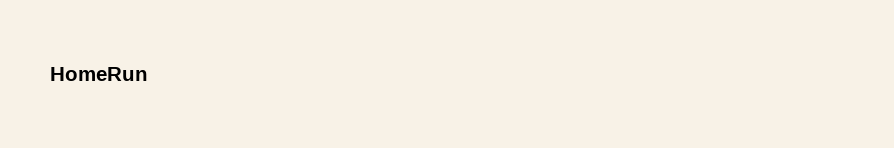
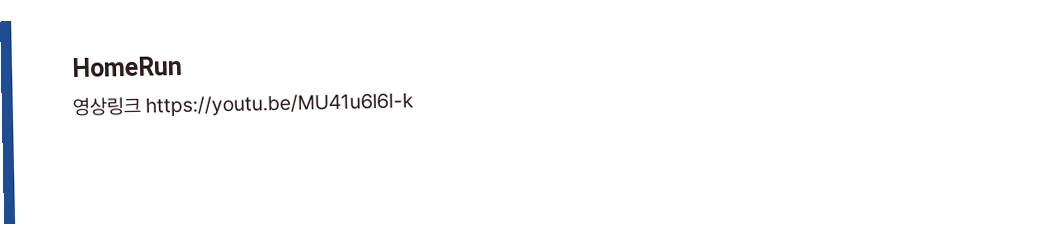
(148, 74) none -> [72,92,415,117] // 영상링크 https://youtu.be/MU41u6l6I-k

